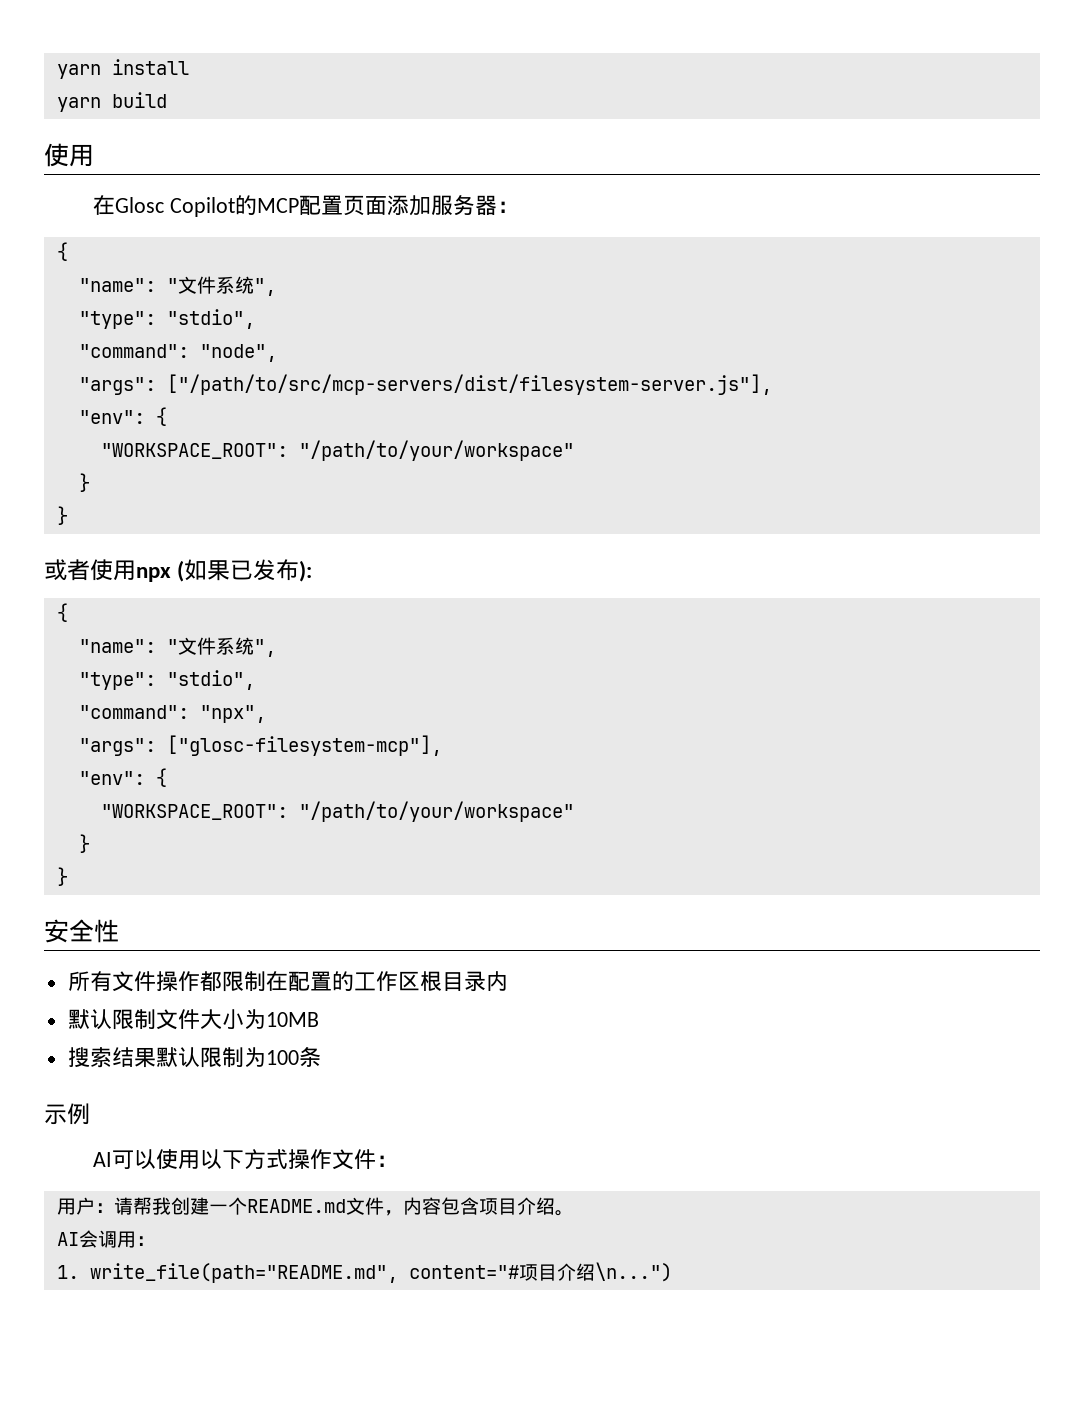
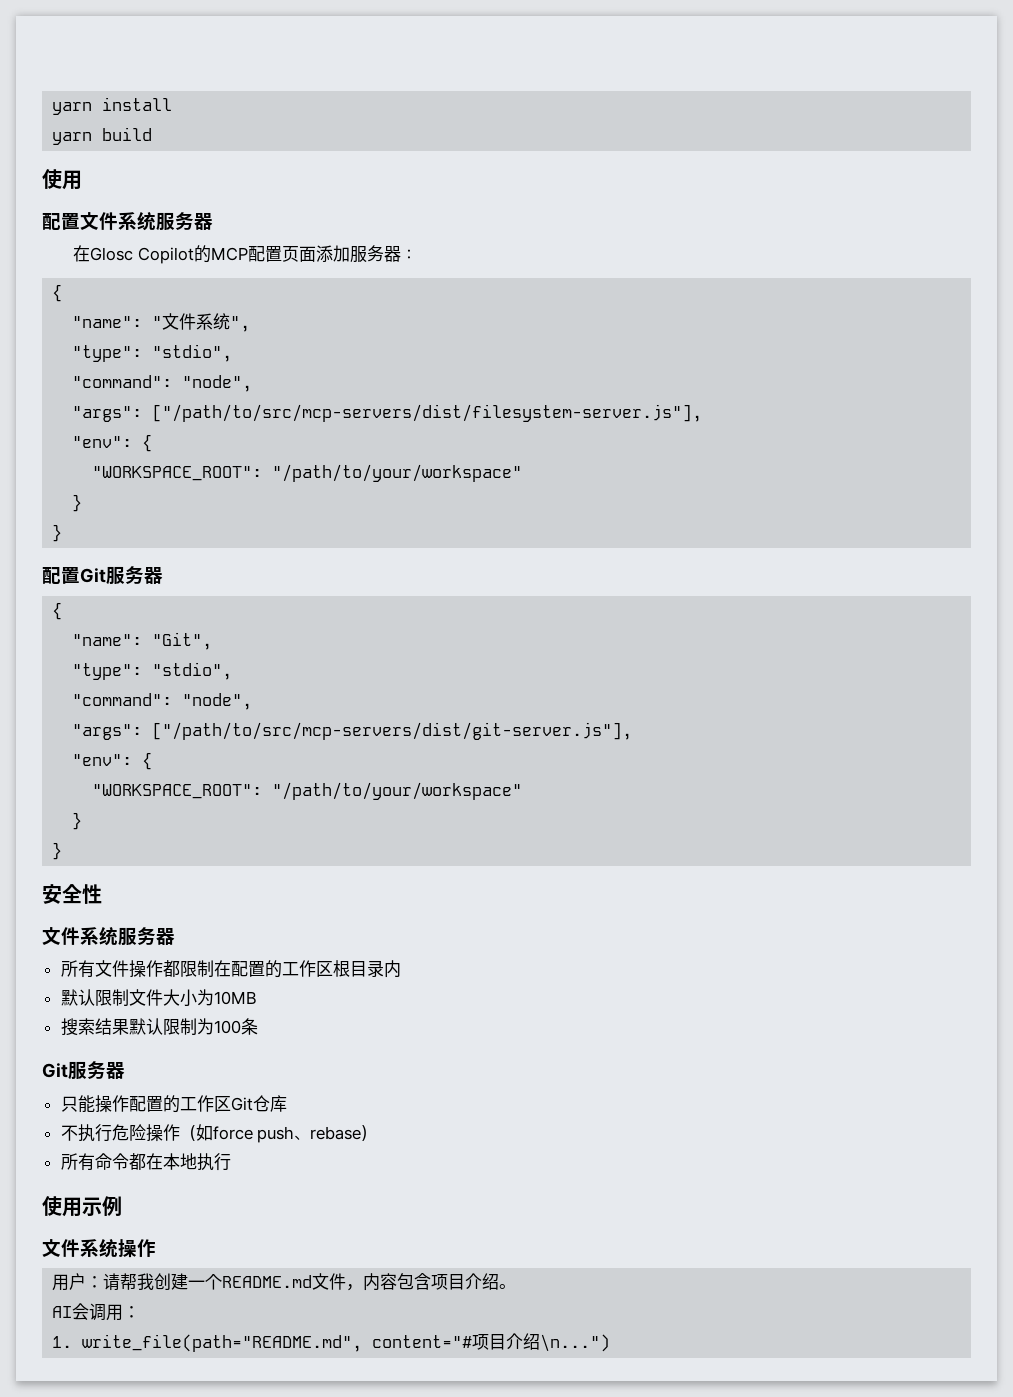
(94, 155) none -> [42,211,213,231] // 配置文件系统服务器
[44,559,313,582] [56,603,68,622] [78,637,276,657] [78,670,255,690] [78,705,266,723] [78,735,442,756] 或者使用npx (如果已发布): // { // "name": "文件系统", // "type": "stdio", // "command": "npx", // "args": ["glosc-filesystem-mcp"], -> [42,566,163,585] [52,602,63,620] [72,632,213,650] [72,662,233,680] [72,693,253,710] [72,722,633,740] 配置Git服务器 // { // "name": "Git", // "type": "stdio", // "command": "node", // "args": ["/path/to/src/mcp-servers/dist/git-server.js"],
(119, 931) none -> [42,926,175,946] // 文件系统服务器
[44,1103,90,1125] [93,1149,399,1170] 示例 // AI可以使用以下方式操作文件： -> [42,1061,125,1080] [60,1095,287,1113] [60,1124,378,1143] [60,1153,231,1171] [42,1196,122,1217] [42,1238,156,1258] Git服务器 // 只能操作配置的工作区Git仓库 // 不执行危险操作（如force push、rebase） // 所有命令都在本地执行 // 使用示例 // 文件系统操作

